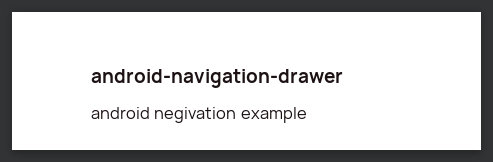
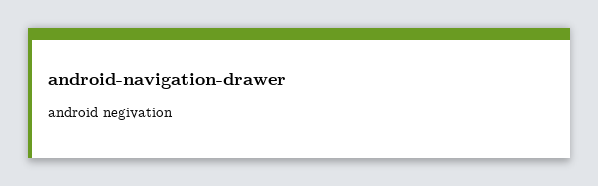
[240,107,307,123] example -> (173, 114) none

